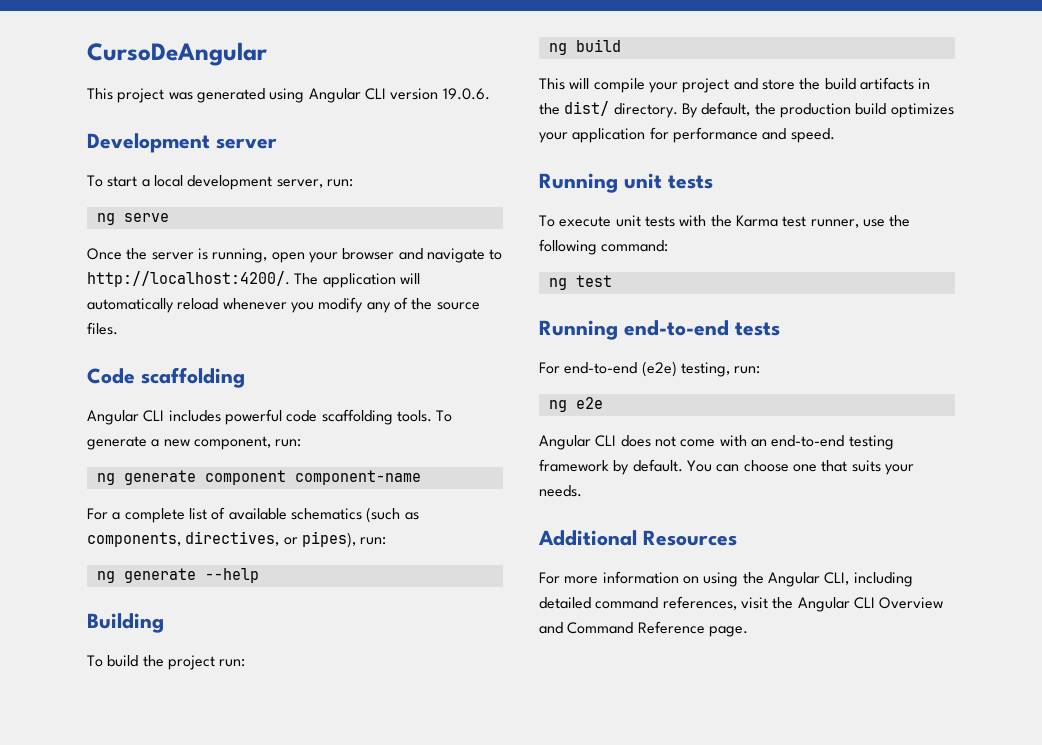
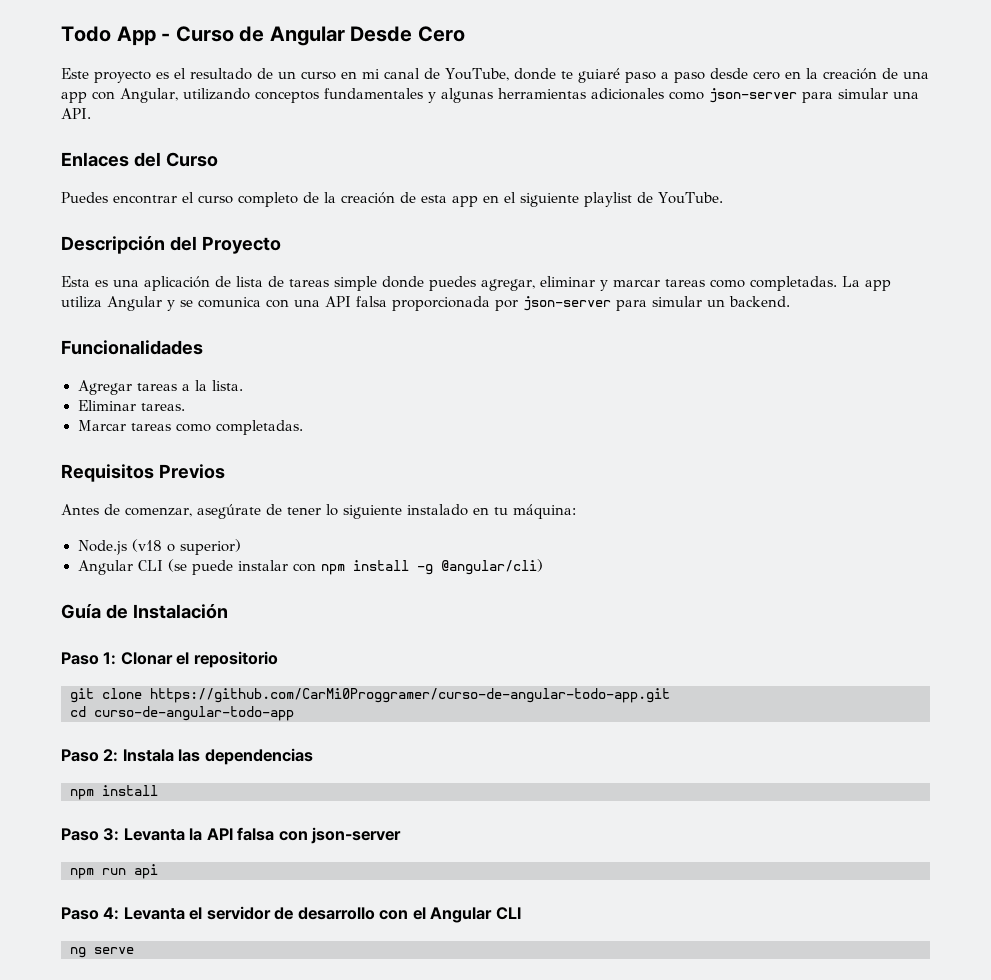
[87,42,267,66] [87,88,490,103] [87,133,277,153] [87,175,353,190] [96,213,169,225] [87,248,503,263] [87,271,420,288] [87,297,480,313] [87,322,118,335] [87,367,245,388] [87,409,453,425] [87,436,302,450] [96,470,421,485] [87,507,419,523] [87,531,387,548] [96,568,259,583] [87,613,164,633] [87,655,246,670] [548,39,621,55] [539,77,931,93] [539,101,954,118] [539,127,835,143] [539,173,713,193] [539,215,911,228] [539,239,669,255] [548,275,612,290] [539,320,780,340] [539,361,761,377] [548,397,603,412] [539,435,894,450] [539,459,914,475] [539,485,582,497] [538,530,737,546] [539,571,913,587] [539,596,944,612] [539,621,748,637] CursoDeAngular // This project was generated using Angular CLI version 19.0.6. // Development server // To start a local development server, run: // ng serve // Once the server is running, open your browser and navigate to http://localhost:4200/. The application will automatically reload whenever you modify any of the source files. // Code scaffolding // Angular CLI includes powerful code scaffolding tools. To generate a new component, run: // ng generate component component-name // For a complete list of available schematics (such as components, directives, or pipes), run: // ng generate --help // Building // To build the project run: // ng build // This will compile your project and store the build artifacts in the dist/ directory. By default, the production build optimizes your application for performance and speed. // Running unit tests // To execute unit tests with the Karma test runner, use the following command: // ng test // Running end-to-end tests // For end-to-end (e2e) testing, run: // ng e2e // Angular CLI does not come with an end-to-end testing framework by default. You can choose one that suits your needs. // Additional Resources // For more information on using the Angular CLI, including detailed command references, visit the Angular CLI Overview and Command Reference page. -> [61,26,465,46] [61,68,929,83] [61,88,919,103] [61,108,91,119] [61,152,218,167] [61,192,723,207] [61,236,281,254] [61,276,891,291] [61,296,790,311] [61,340,203,355] [77,380,243,395] [77,400,185,411] [77,420,303,435] [61,464,225,482] [61,504,576,519] [77,539,241,555] [77,559,543,575] [61,604,228,619] [61,651,278,668] [70,688,670,703] [70,706,294,721] [61,748,313,765] [70,785,158,800] [61,827,402,844] [70,864,158,879] [61,906,521,923] [70,947,134,958] Todo App - Curso de Angular Desde Cero // Este proyecto es el resultado de un curso en mi canal de YouTube, donde te guiaré paso a paso desde cero en la creación de una app con Angular, utilizando conceptos fundamentales y algunas herramientas adicionales como json-server para simular una API. // Enlaces del Curso // Puedes encontrar el curso completo de la creación de esta app en el siguiente playlist de YouTube. // Descripción del Proyecto // Esta es una aplicación de lista de tareas simple donde puedes agregar, eliminar y marcar tareas como completadas. La app utiliza Angular y se comunica con una API falsa proporcionada por json-server para simular un backend. // Funcionalidades // Agregar tareas a la lista. // Eliminar tareas. // Marcar tareas como completadas. // Requisitos Previos // Antes de comenzar, asegúrate de tener lo siguiente instalado en tu máquina: // Node.js (v18 o superior) // Angular CLI (se puede instalar con npm install -g @angular/cli) // Guía de Instalación // Paso 1: Clonar el repositorio // git clone https://github.com/CarMi0Proggramer/curso-de-angular-todo-app.git // cd curso-de-angular-todo-app // Paso 2: Instala las dependencias // npm install // Paso 3: Levanta la API falsa con json-server // npm run api // Paso 4: Levanta el servidor de desarrollo con el Angular CLI // ng serve

